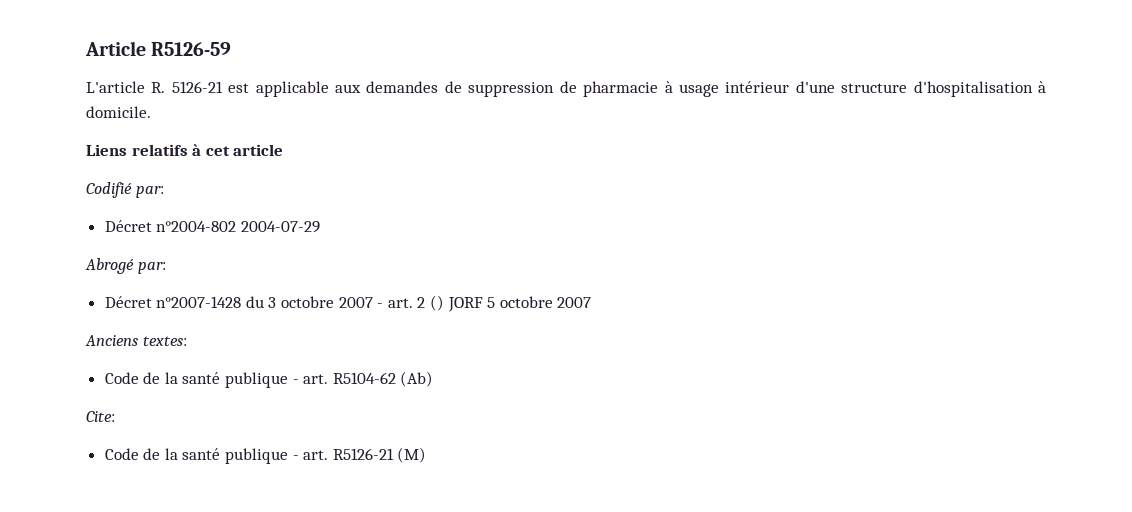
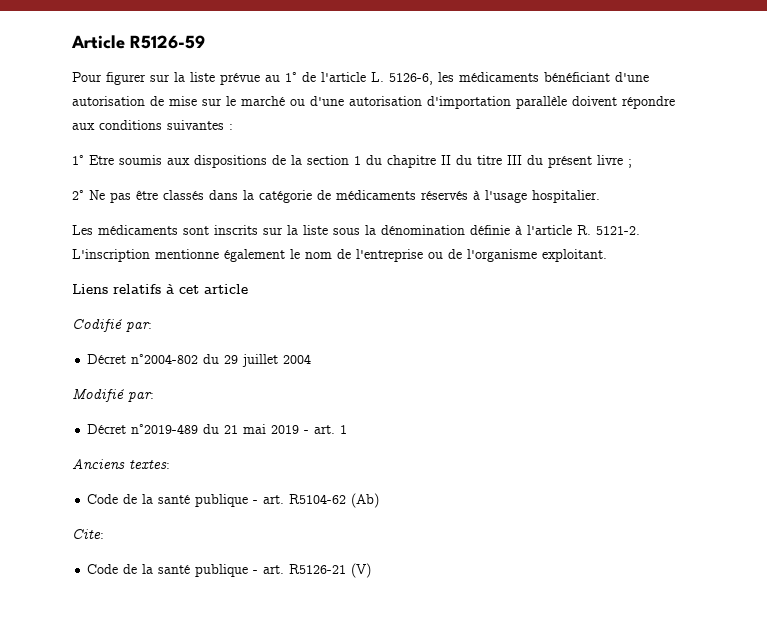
[86,81,1046,97] [86,106,151,118] L'article R. 5126-21 est applicable aux demandes de suppression de pharmacie à usage intérieur d'une structure d'hospitalisation à domicile. -> [72,72,649,85] [72,96,675,109] [72,120,233,130] [72,155,632,168] [72,190,600,203] [72,225,640,235] [72,249,607,262] Pour figurer sur la liste prévue au 1° de l'article L. 5126-6, les médicaments bénéficiant d'une autorisation de mise sur le marché ou d'une autorisation d'importation parallèle doivent répondre aux conditions suivantes : // 1° Etre soumis aux dispositions de la section 1 du chapitre II du titre III du présent livre ; // 2° Ne pas être classés dans la catégorie de médicaments réservés à l'usage hospitalier. // Les médicaments sont inscrits sur la liste sous la dénomination définie à l'article R. 5121-2. L'inscription mentionne également le nom de l'entreprise ou de l'organisme exploitant.
[240,221,320,233] [85,258,166,274] [104,295,592,312] 2004-07-29 // Abrogé par: // Décret n°2007-1428 du 3 octobre 2007 - art. 2 () JORF 5 octobre 2007 -> [203,354,312,367] [72,388,154,402] [87,424,348,434] du 29 juillet 2004 // Modifié par: // Décret n°2019-489 du 21 mai 2019 - art. 1
[397,447,427,463] (M) -> [351,563,372,578] (V)

